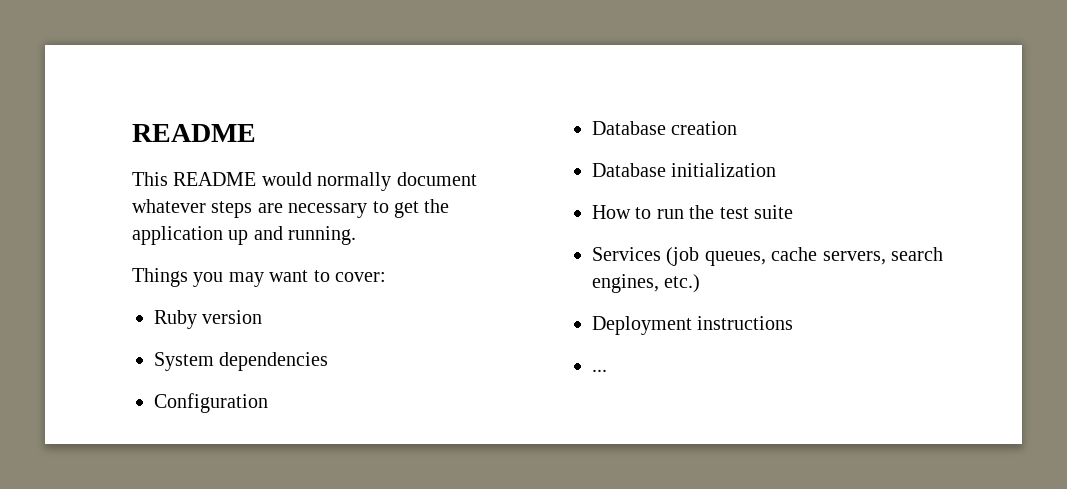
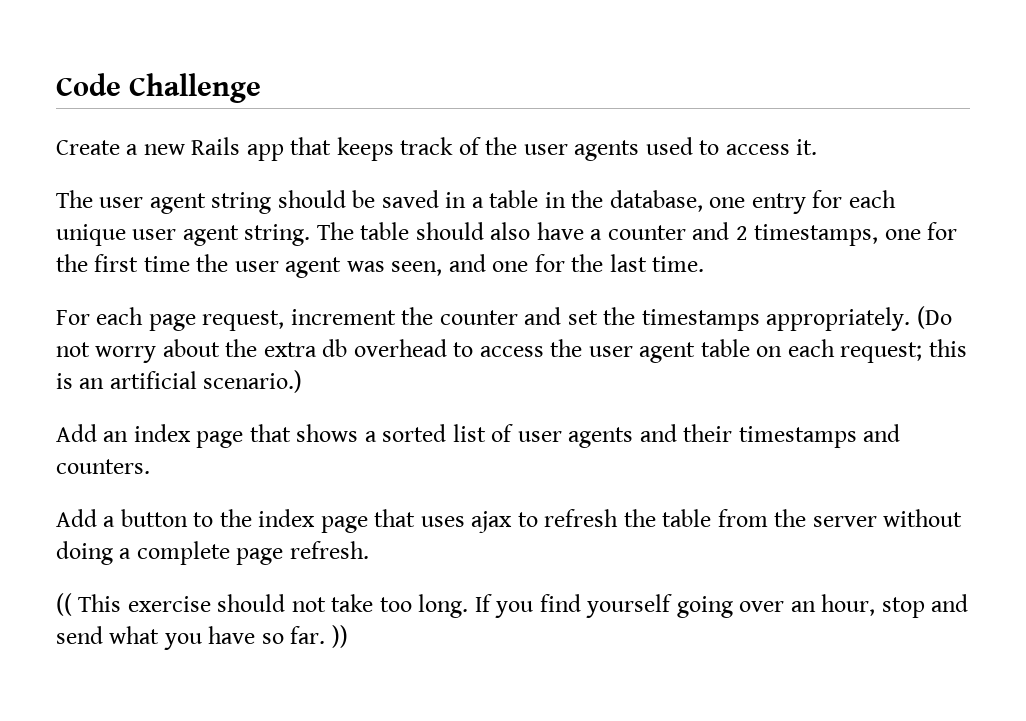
[132,124,256,142] [132,172,477,191] [132,199,450,218] [132,226,357,245] [132,268,386,287] [154,310,263,329] [154,352,329,371] [154,393,268,413] [592,121,738,135] [592,163,777,177] [592,205,793,219] [592,247,943,266] [592,274,701,293] [592,316,794,335] [592,369,607,372] README // This README would normally document whatever steps are necessary to get the application up and running. // Things you may want to cover: // Ruby version // System dependencies // Configuration // Database creation // Database initialization // How to run the test suite // Services (job queues, cache servers, search engines, etc.) // Deployment instructions // ... -> [56,73,262,103] [56,137,818,161] [56,190,896,214] [56,222,958,246] [56,254,705,278] [56,306,952,331] [56,339,967,363] [56,370,303,393] [56,424,901,448] [56,459,150,474] [56,509,963,533] [56,541,369,565] [56,593,969,618] [56,625,348,650] Code Challenge // Create a new Rails app that keeps track of the user agents used to access it. // The user agent string should be saved in a table in the database, one entry for each unique user agent string. The table should also have a counter and 2 timestamps, one for the first time the user agent was seen, and one for the last time. // For each page request, increment the counter and set the timestamps appropriately. (Do not worry about the extra db overhead to access the user agent table on each request; this is an artificial scenario.) // Add an index page that shows a sorted list of user agents and their timestamps and counters. // Add a button to the index page that uses ajax to refresh the table from the server without doing a complete page refresh. // (( This exercise should not take too long. If you find yourself going over an hour, stop and send what you have so far. ))

